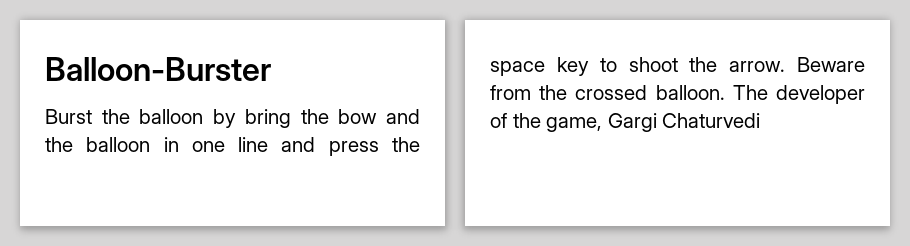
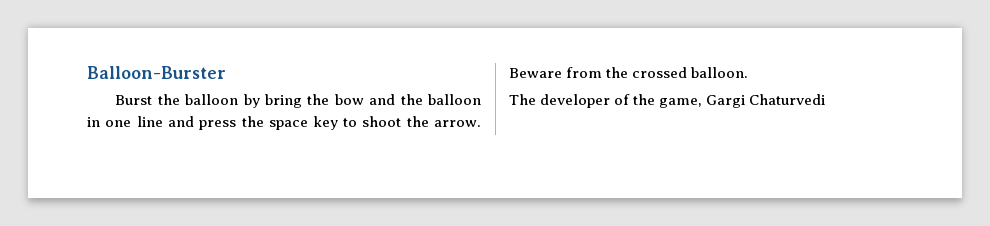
(725, 92) none -> (749, 72) //

